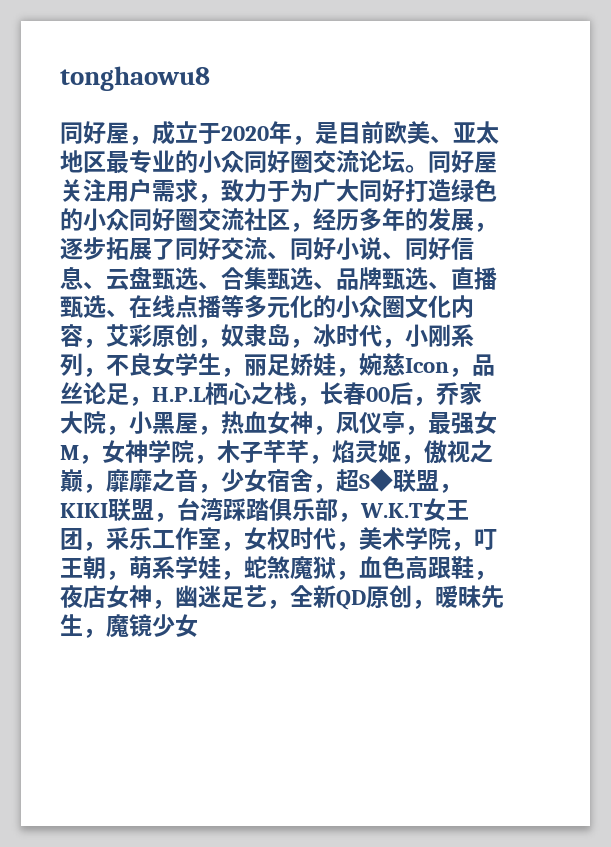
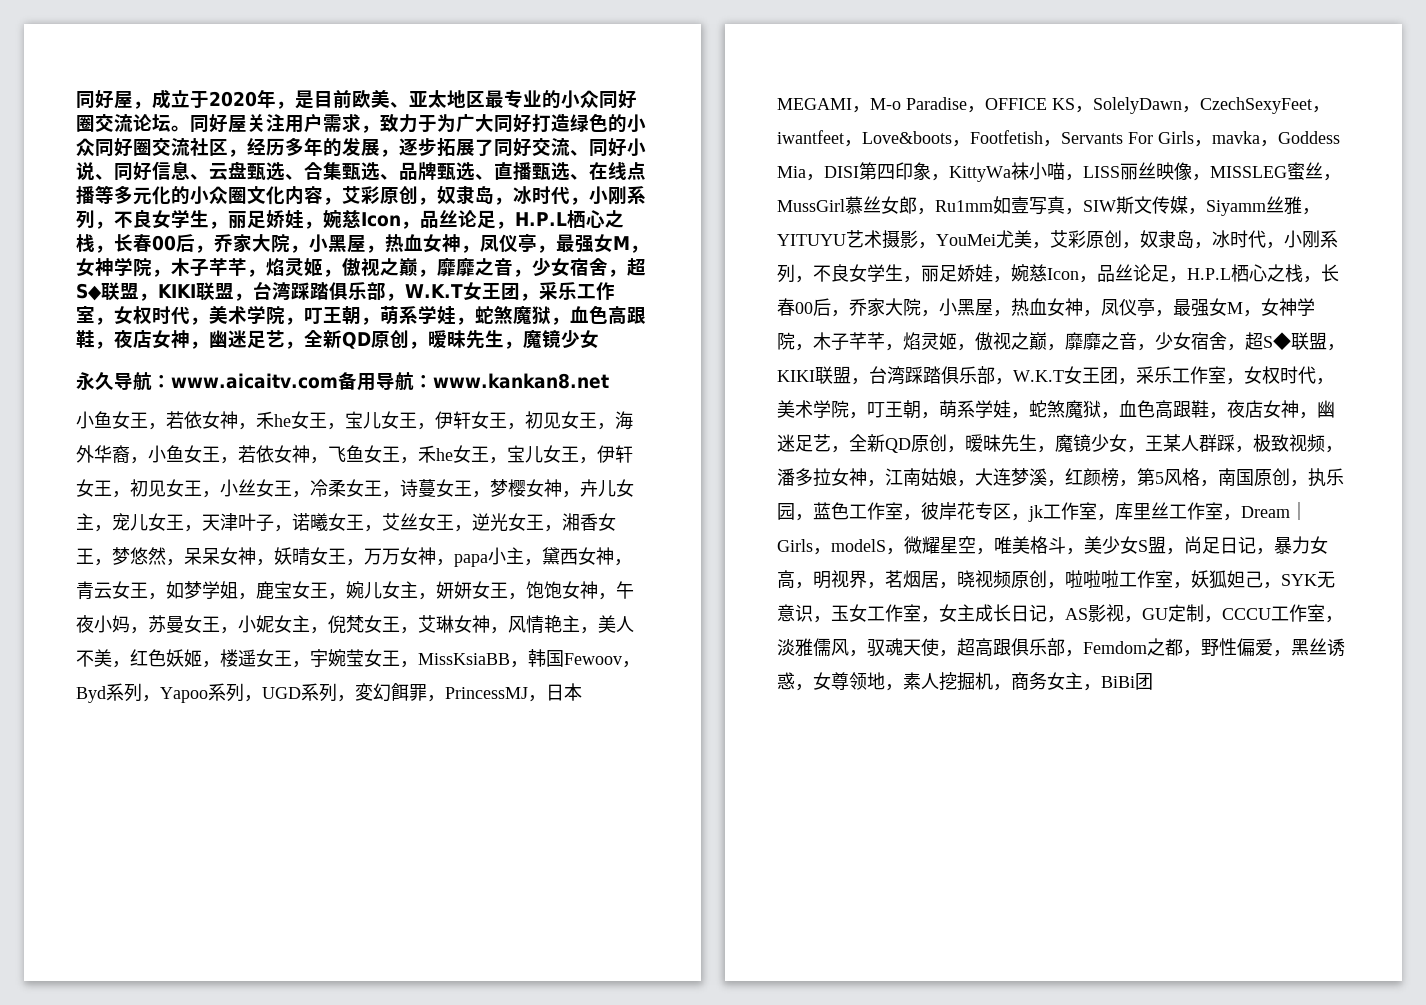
[60,66,210,91] tonghaowu8 // -> (76, 100) none
(198, 625) none -> [76,372,609,391] [76,411,633,430] [76,445,633,464] [76,479,634,498] [76,513,616,532] [76,547,632,567] [76,581,634,600] [76,615,634,634] [76,649,640,668] [76,683,582,703] [777,97,1330,114] [777,130,1340,147] [777,162,1341,182] [777,196,1320,216] [777,230,1338,249] [777,264,1339,283] [777,298,1315,317] [777,332,1345,351] [777,366,1334,385] [777,400,1335,419] [777,434,1343,453] [777,468,1344,487] [777,502,1308,522] [777,536,1328,555] [777,570,1335,589] [777,604,1343,623] [777,638,1345,657] [777,672,1153,691] // 永久导航：www.aicaitv.com备用导航：www.kankan8.net // 小鱼女王，若依女神，禾he女王，宝儿女王，伊轩女王，初见女王，海外华裔，小鱼女王，若依女神，飞鱼女王，禾he女王，宝儿女王，伊轩女王，初见女王，小丝女王，冷柔女王，诗蔓女王，梦樱女神，卉儿女主，宠儿女王，天津叶子，诺曦女王，艾丝女王，逆光女王，湘香女王，梦悠然，呆呆女神，妖晴女王，万万女神，papa小主，黛西女神，青云女王，如梦学姐，鹿宝女王，婉儿女主，妍妍女王，饱饱女神，午夜小妈，苏曼女王，小妮女主，倪梵女王，艾琳女神，风情艳主，美人不美，红色妖姬，楼遥女王，宇婉莹女王，MissKsiaBB，韩国Fewoov，Byd系列，Yapoo系列，UGD系列，変幻餌罪，PrincessMJ，日本MEGAMI，M-o Paradise，OFFICE KS，SolelyDawn，CzechSexyFeet，iwantfeet，Love&boots，Footfetish，Servants For Girls，mavka，Goddess Mia，DISI第四印象，KittyWa袜小喵，LISS丽丝映像，MISSLEG蜜丝，MussGirl慕丝女郎，Ru1mm如壹写真，SIW斯文传媒，Siyamm丝雅，YITUYU艺术摄影，YouMei尤美，艾彩原创，奴隶岛，冰时代，小刚系列，不良女学生，丽足娇娃，婉慈Icon，品丝论足，H.P.L栖心之栈，长春00后，乔家大院，小黑屋，热血女神，凤仪亭，最强女M，女神学院，木子芊芊，焰灵姬，傲视之巅，靡靡之音，少女宿舍，超S◆联盟，KIKI联盟，台湾踩踏俱乐部，W.K.T女王团，采乐工作室，女权时代，美术学院，叮王朝，萌系学娃，蛇煞魔狱，血色高跟鞋，夜店女神，幽迷足艺，全新QD原创，暧昧先生，魔镜少女，王某人群踩，极致视频，潘多拉女神，江南姑娘，大连梦溪，红颜榜，第5风格，南国原创，执乐园，蓝色工作室，彼岸花专区，jk工作室，库里丝工作室，Dream｜Girls，modelS，微耀星空，唯美格斗，美少女S盟，尚足日记，暴力女高，明视界，茗烟居，晓视频原创，啦啦啦工作室，妖狐妲己，SYK无意识，玉女工作室，女主成长日记，AS影视，GU定制，CCCU工作室，淡雅儒风，驭魂天使，超高跟俱乐部，Femdom之都，野性偏爱，黑丝诱惑，女尊领地，素人挖掘机，商务女主，BiBi团

